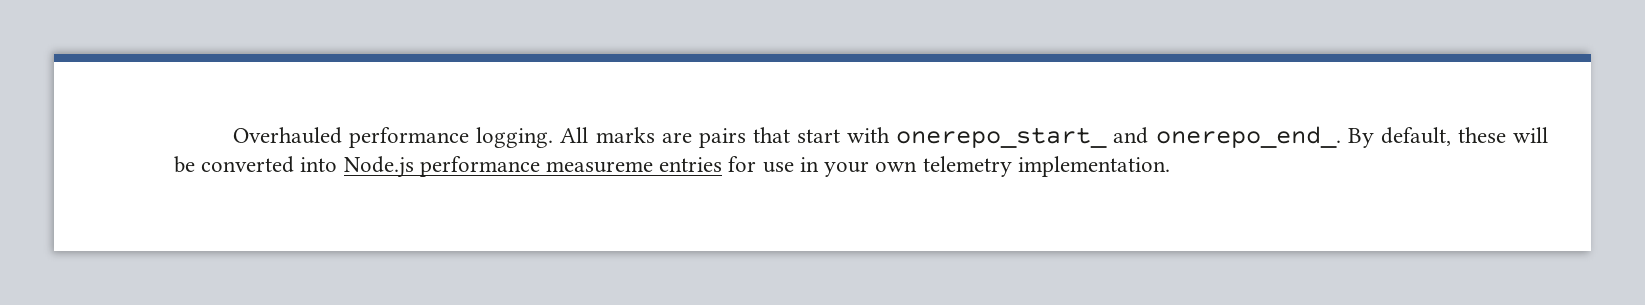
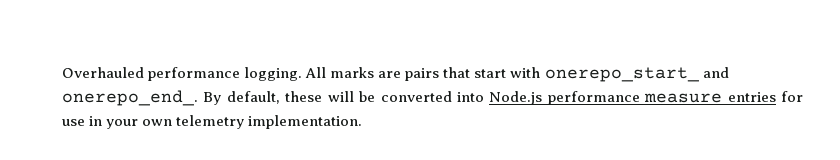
[546,161,654,173] measureme -> [644,93,723,103] measure

